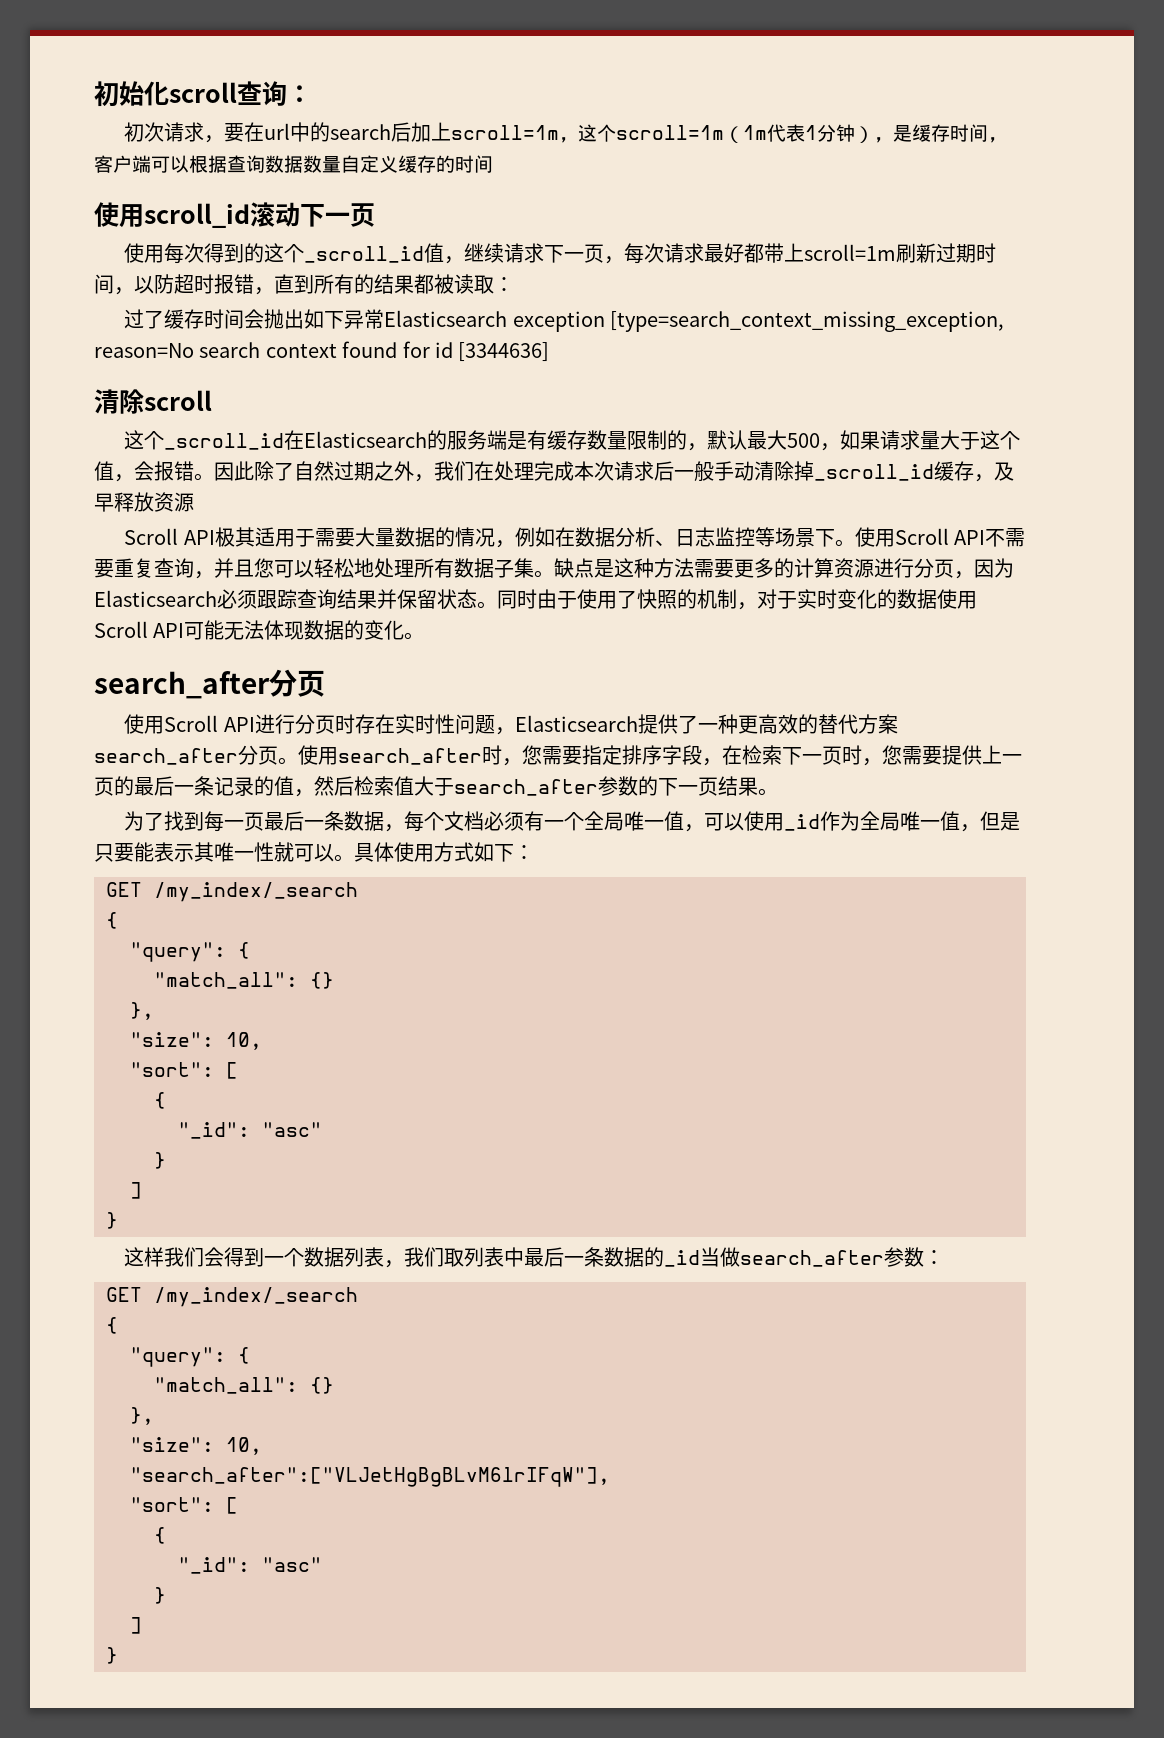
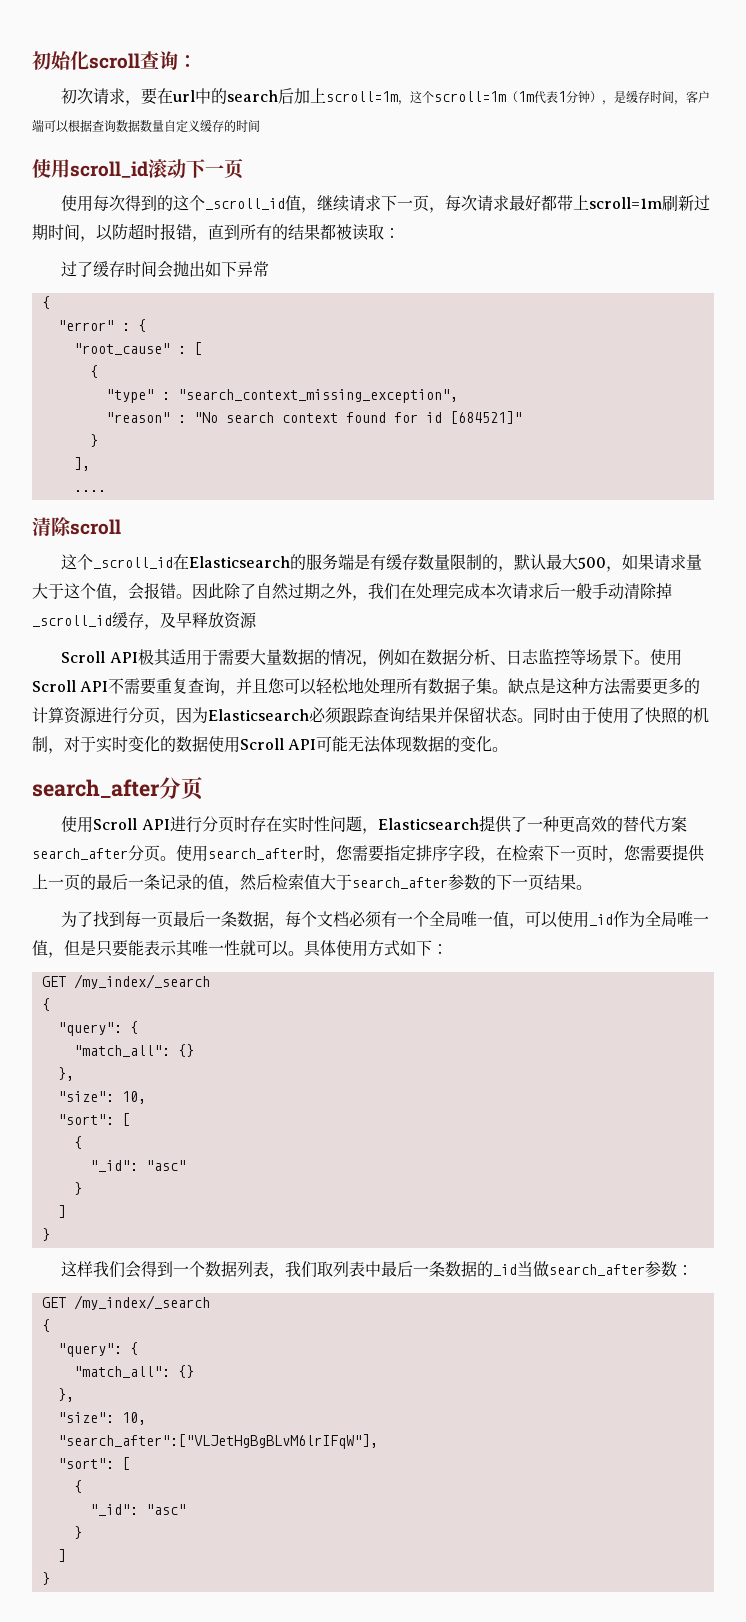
[384,310,1005,332] [94,343,194,358] Elasticsearch exception [type=search_context_missing_exception, reason=No -> [41,296,50,309] [57,319,146,332] [73,342,202,355] [89,365,98,378] [105,389,458,403] [105,412,218,423] // { // "error" : { // "root_cause" : [ // { // "type" : "search_context_missing_exception", // "reason" : "No
[458,342,550,362] [3344636] -> [449,411,522,424] [89,434,98,447] [73,457,90,471] [73,490,106,492] [684521]" // } // ], // ....

